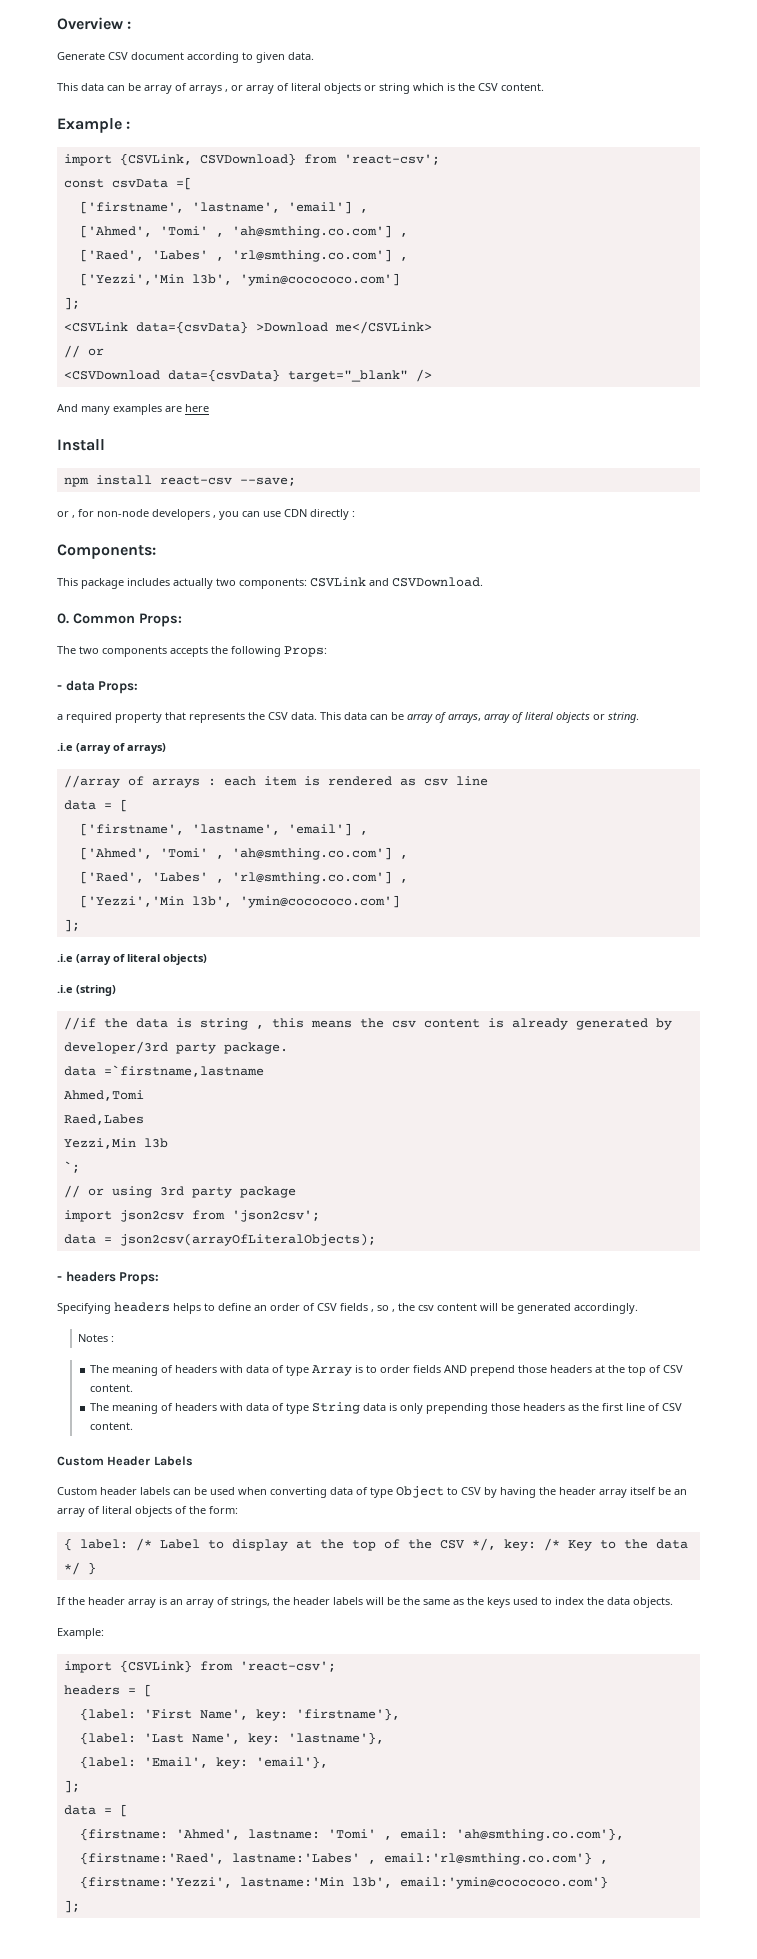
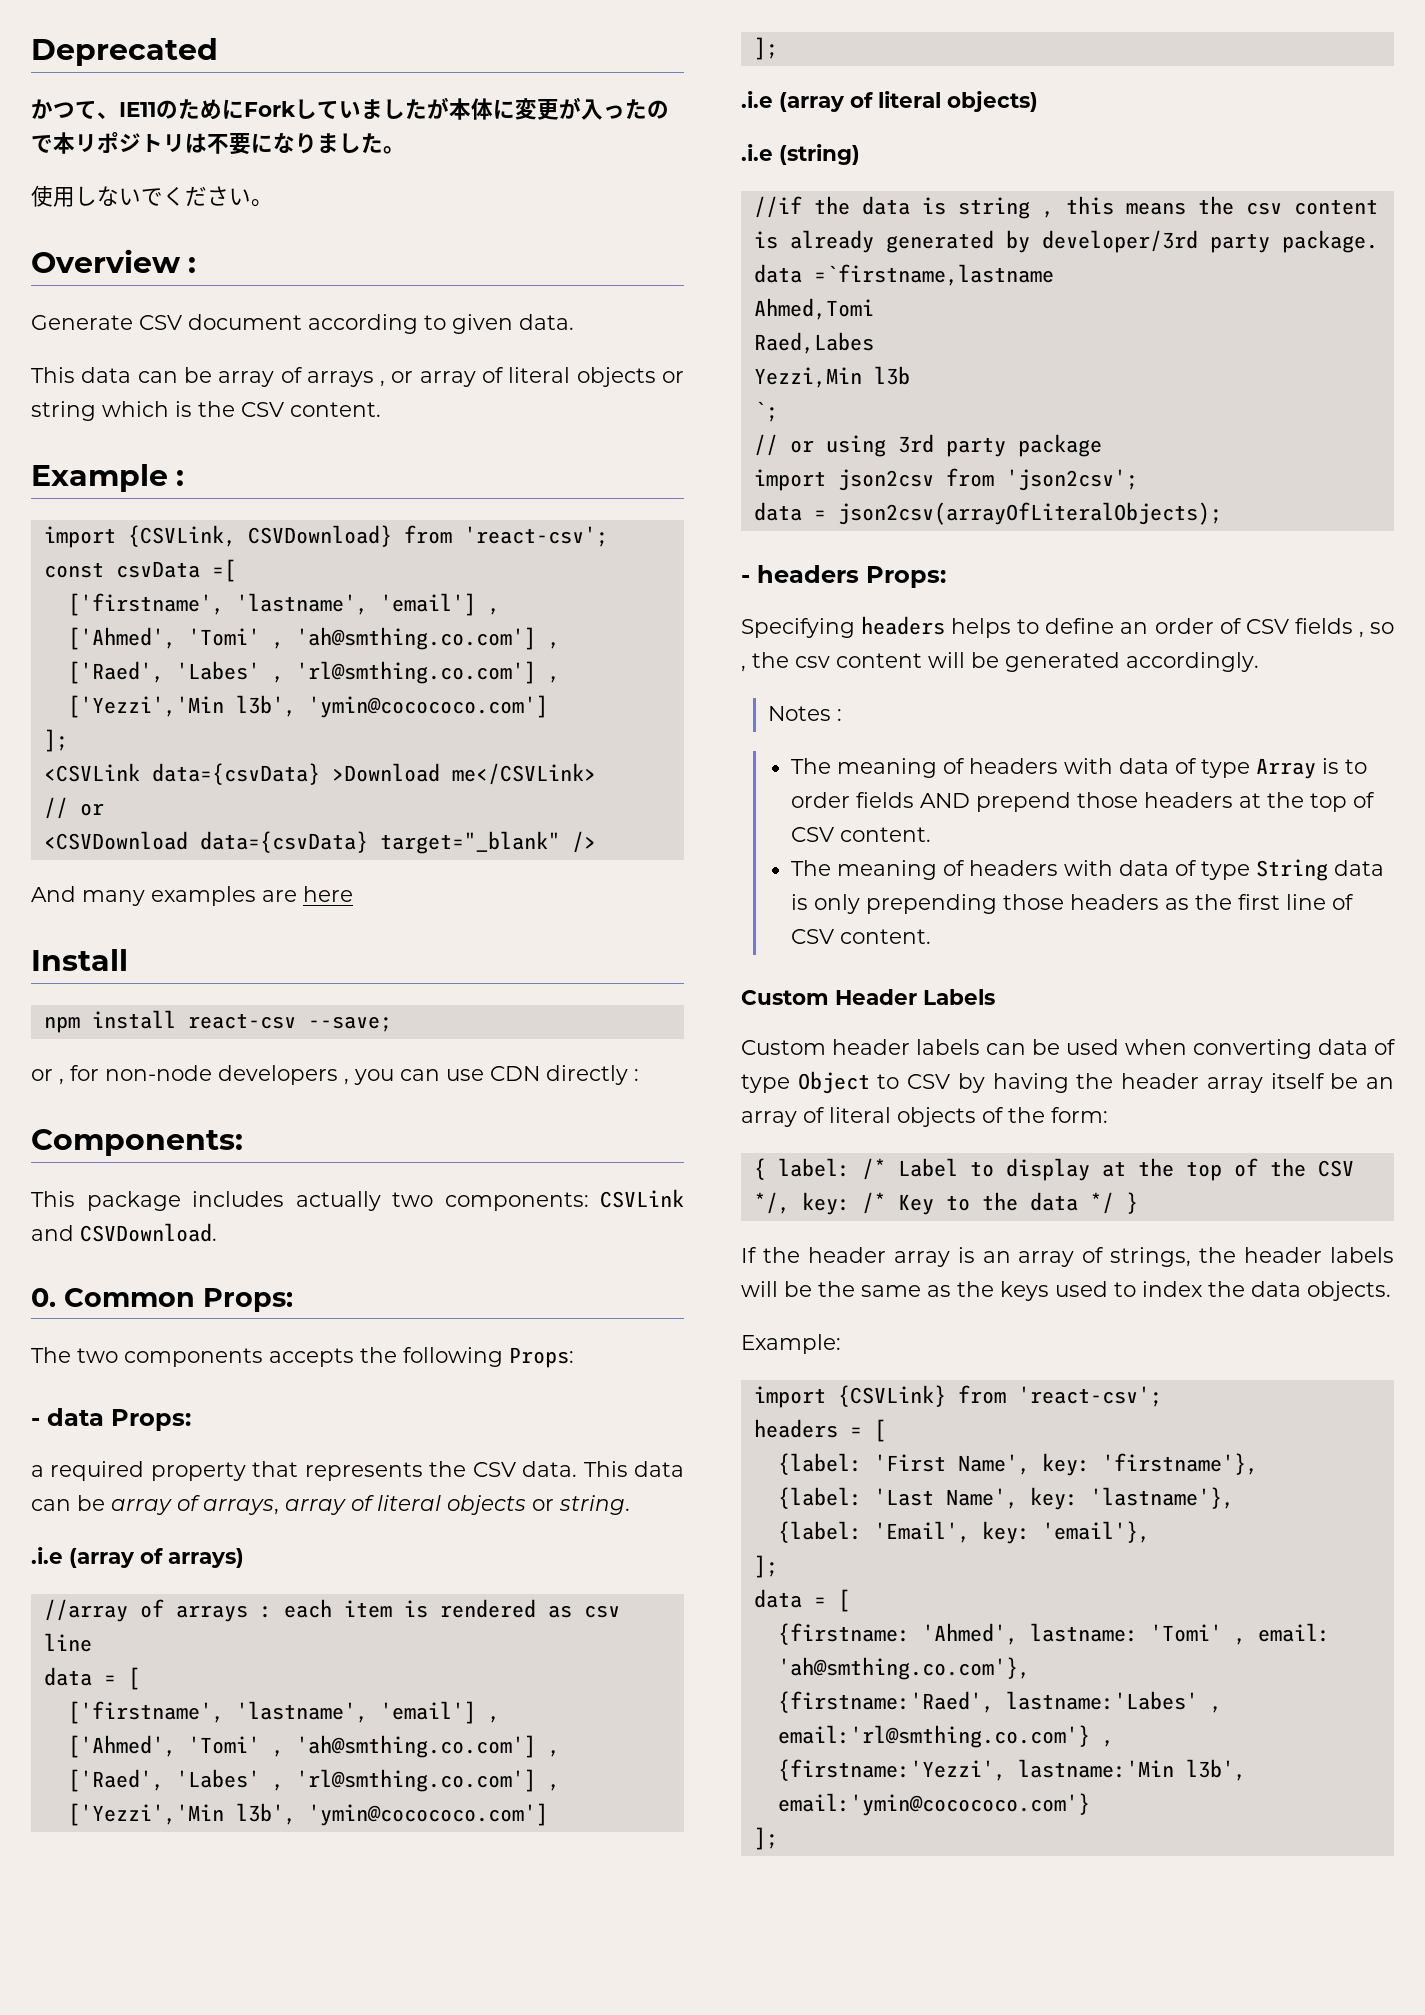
(57, 23) none -> [31,38,218,66] [31,97,669,120] [31,132,405,155] [31,185,273,207] Deprecated // かつて、IE11のためにForkしていましたが本体に変更が入ったので本リポジトリは不要になりました。 // 使用しないでください。 //

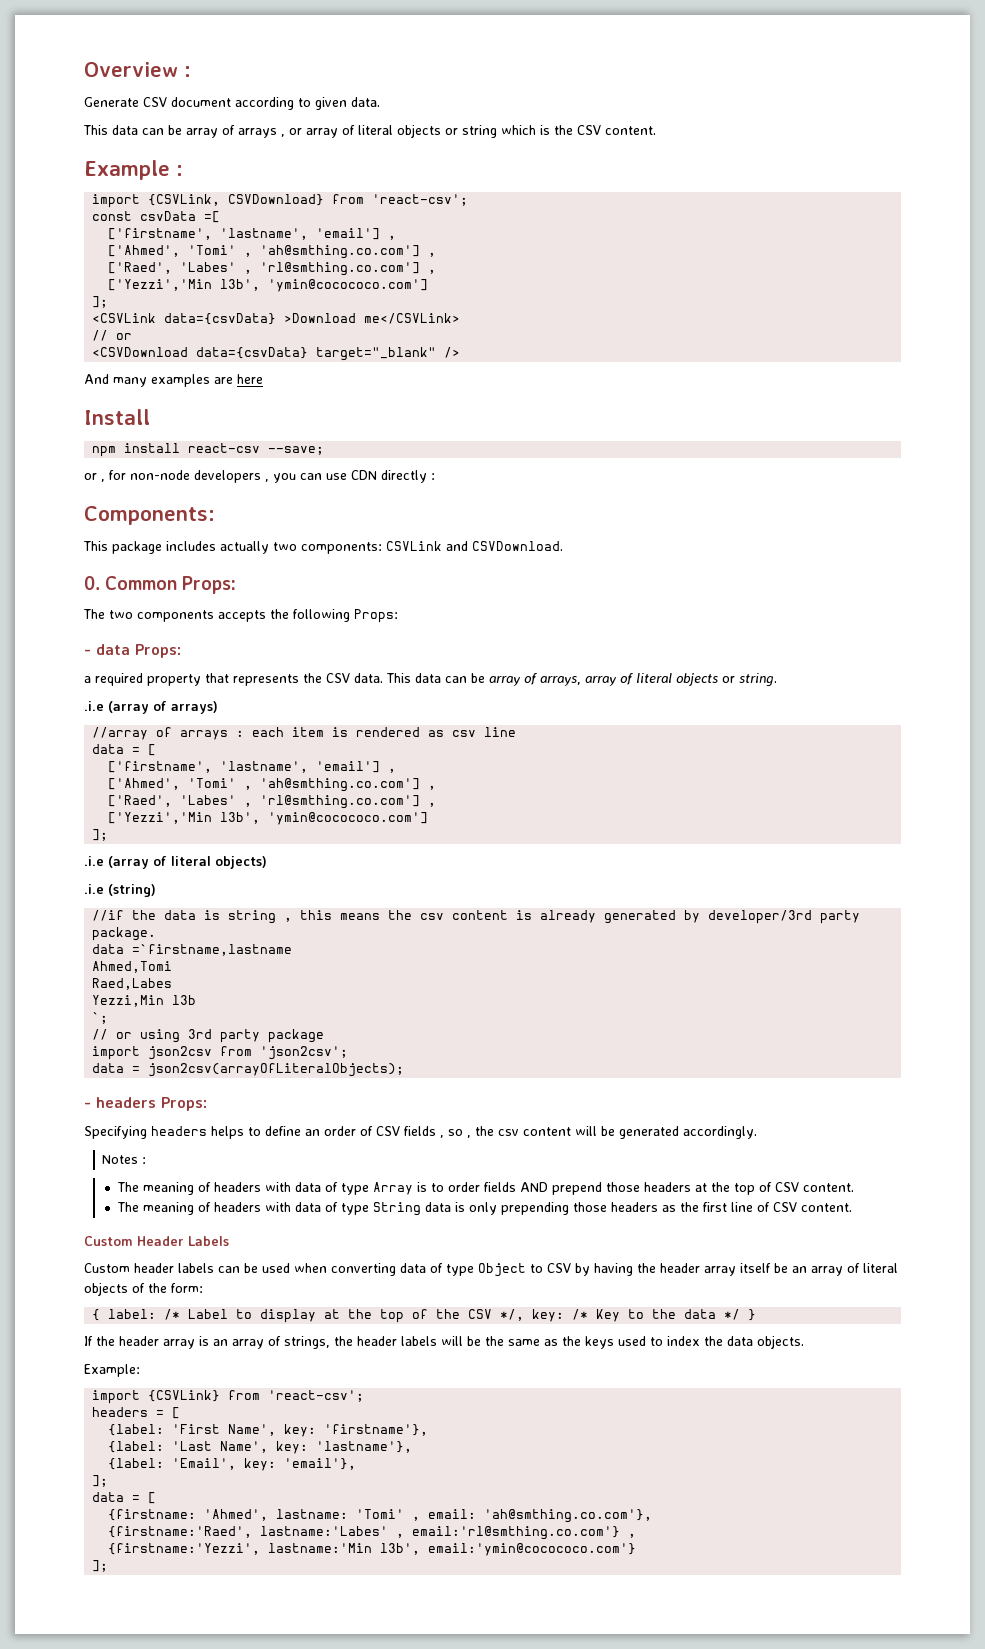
[31,38,218,66] [31,97,669,120] [31,132,405,155] [31,185,273,207] Deprecated // かつて、IE11のためにForkしていましたが本体に変更が入ったので本リポジトリは不要になりました。 // 使用しないでください。 // -> (84, 69) none

